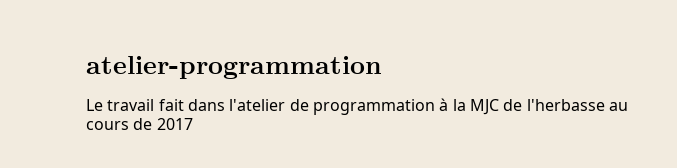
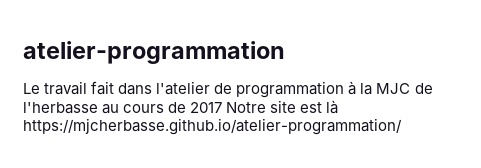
(193, 124) none -> [226,100,339,114] [23,118,402,135] Notre site est là https://mjcherbasse.github.io/atelier-programmation/

